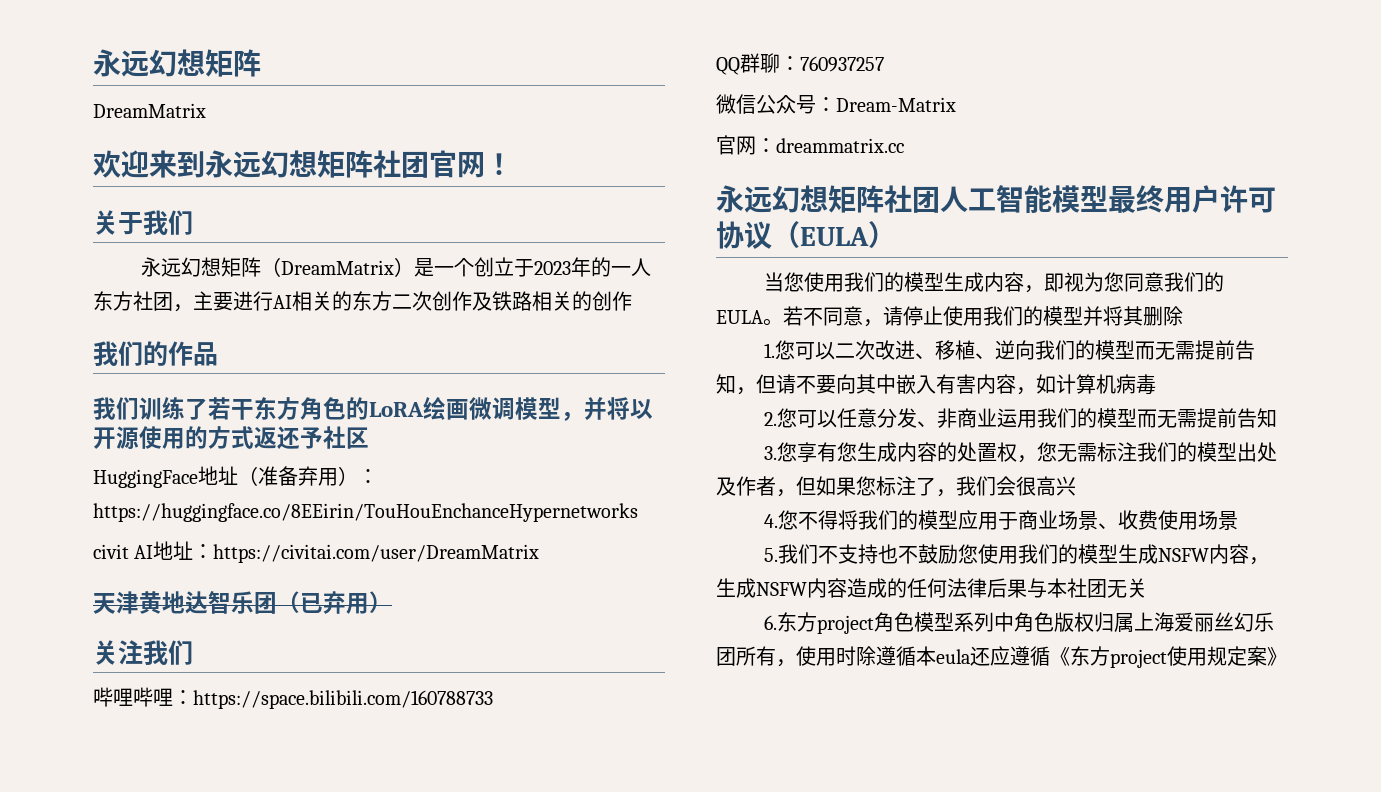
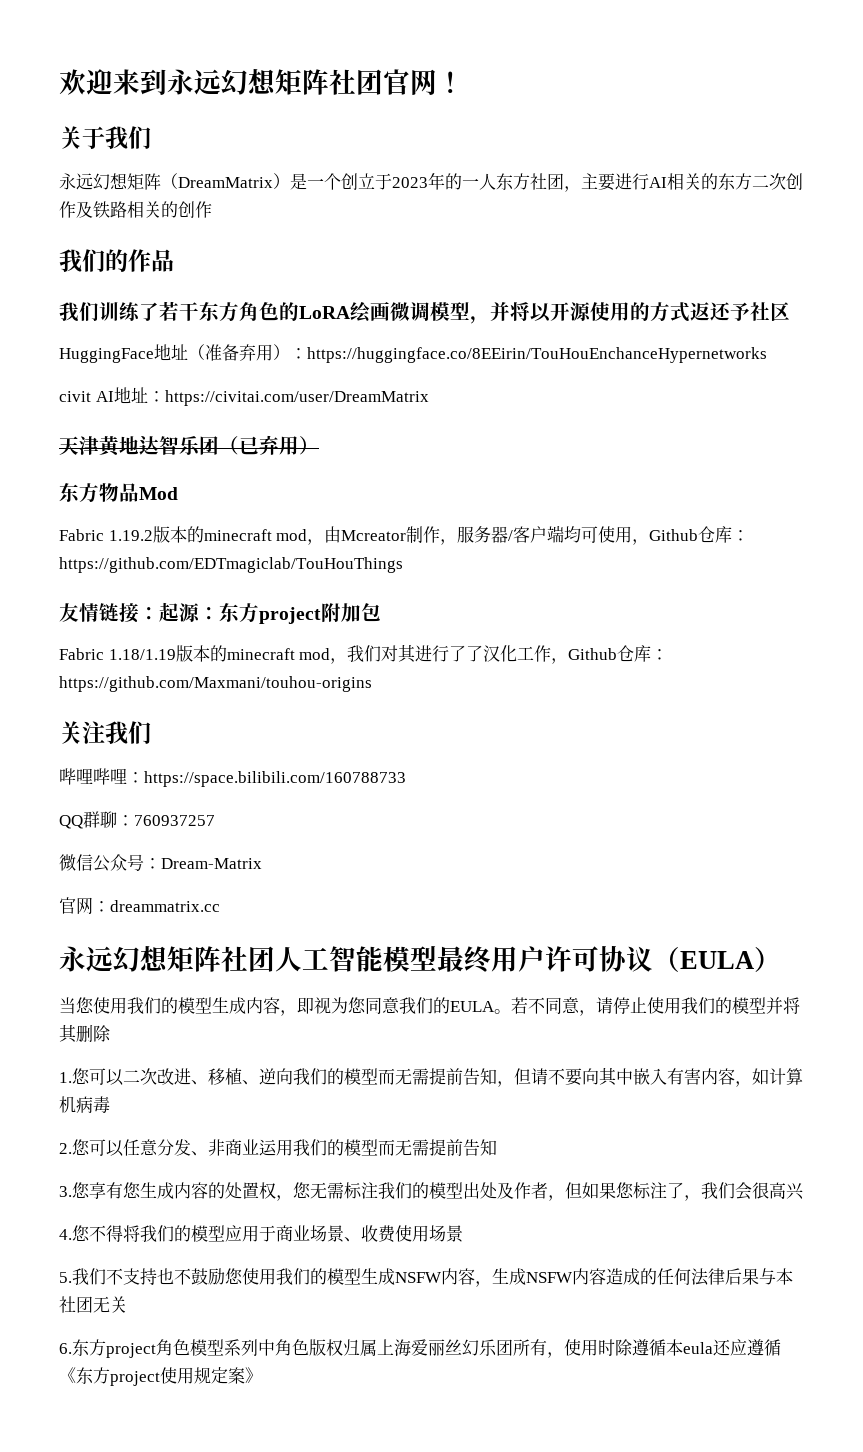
[93,49,261,77] [93,103,206,118] 永远幻想矩阵 // DreamMatrix // -> (59, 82) none
(392, 602) none -> [59,483,178,503] [59,525,750,545] [59,557,403,573] [59,602,381,624] [59,644,669,664] [59,676,372,692] // 东方物品Mod // Fabric 1.19.2版本的minecraft mod，由Mcreator制作，服务器/客户端均可使用，Github仓库：https://github.com/EDTmagiclab/TouHouThings // 友情链接：起源：东方project附加包 // Fabric 1.18/1.19版本的minecraft mod，我们对其进行了了汉化工作，Github仓库：https://github.com/Maxmani/touhou-origins

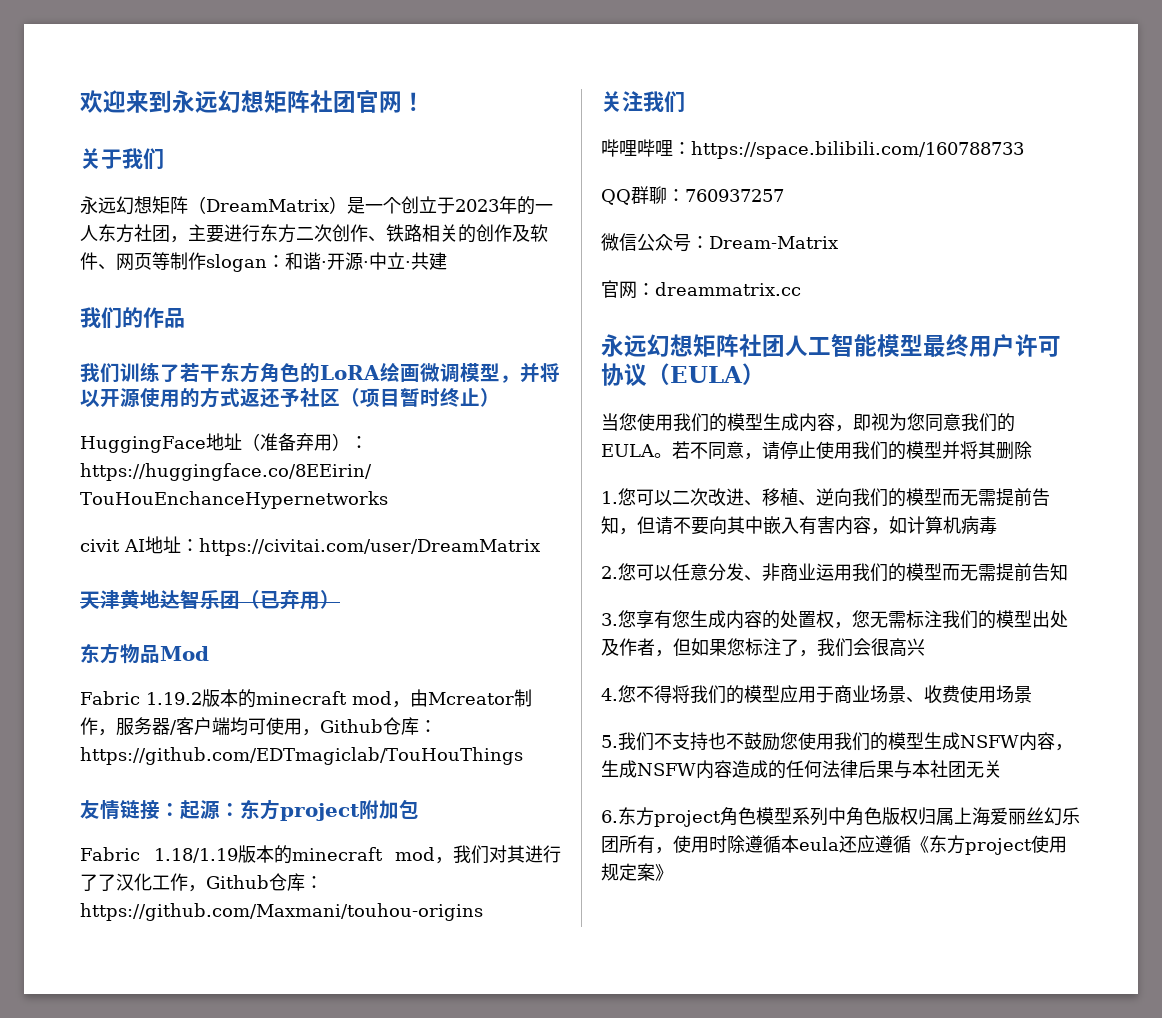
[649,173,718,190] AI相关的 -> (260, 233) none
[76,201,93,218] 及 -> [368,236,386,242] 、
(212, 209) none -> [512,224,548,242] [80,252,447,272] 及软件、网页等制作slogan：和谐·开源·中立·共建
(790, 311) none -> [340,388,500,407] （项目暂时终止）

